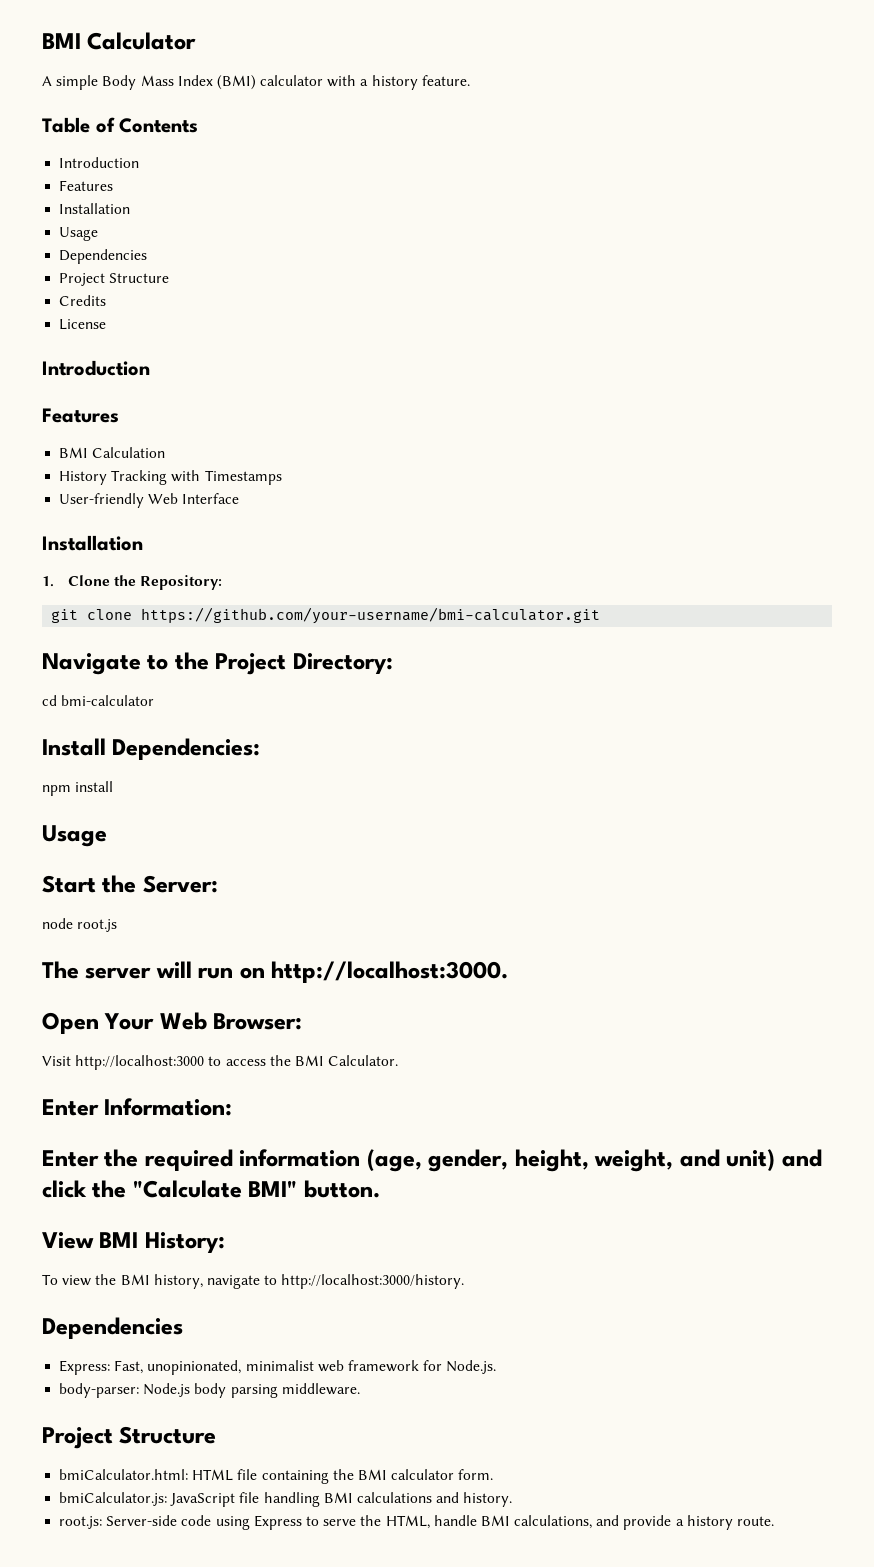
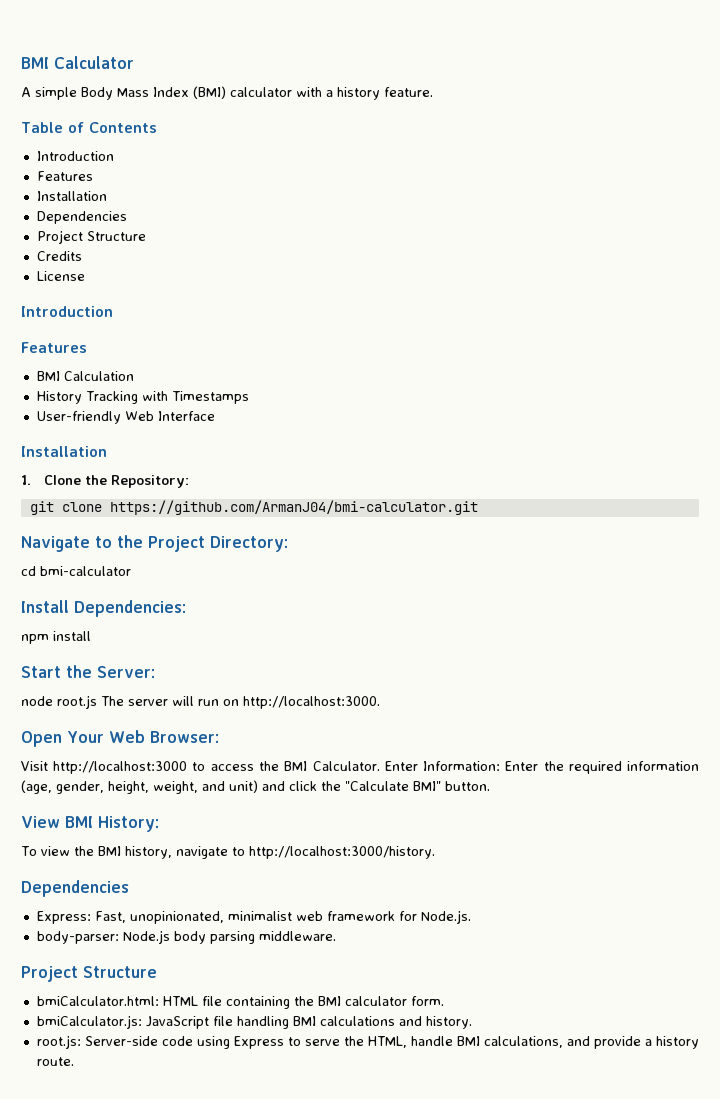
[59,227,99,241] // Usage -> (107, 196) none
[141,607,601,624] https://github.com/your-username/bmi-calculator.git -> [109,500,478,515] https://github.com/ArmanJ04/bmi-calculator.git
[42,825,107,847] // Usage -> (91, 636) none
(118, 925) // -> (97, 702) none
(399, 1060) // -> (380, 766) none
(233, 1107) // -> (500, 766) none

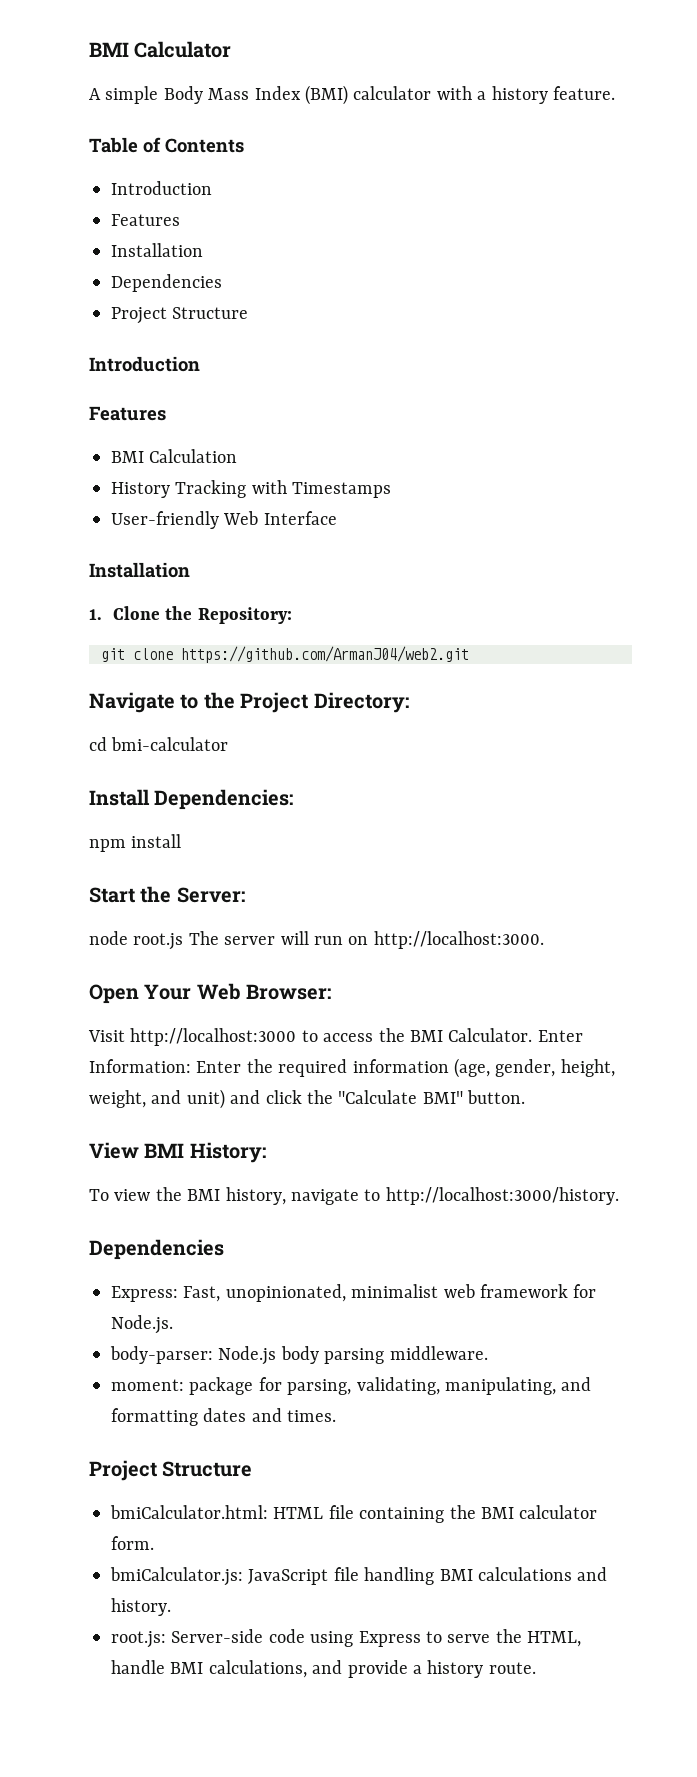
[36,251,82,261] [36,271,85,281] // Credits // License -> (249, 313) none
[109,500,478,515] https://github.com/ArmanJ04/bmi-calculator.git -> [181,646,469,663] https://github.com/ArmanJ04/web2.git
(336, 936) none -> [111,1377,592,1395] [111,1408,337,1426] // moment: package for parsing, validating, manipulating, and formatting dates and times.

